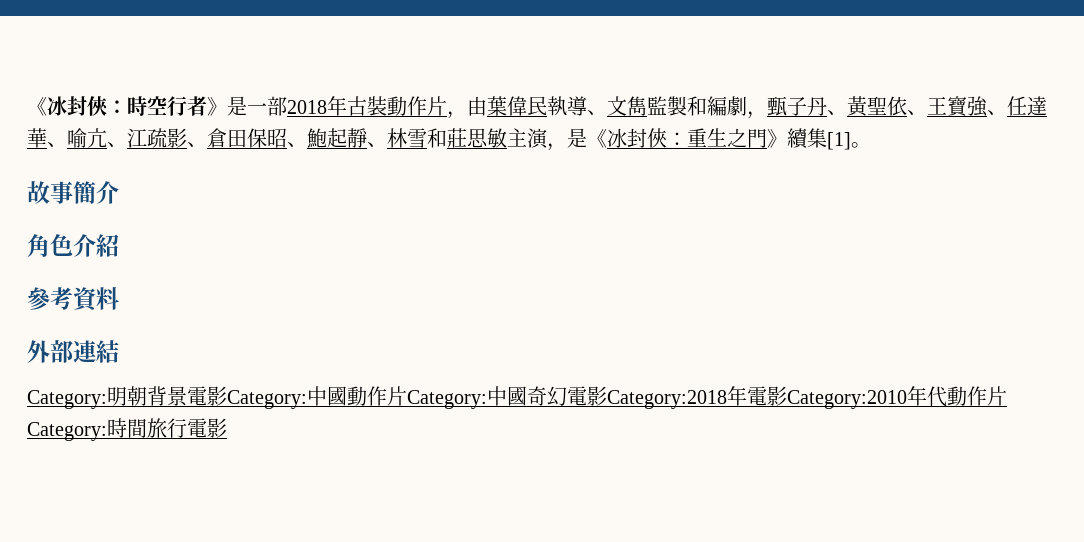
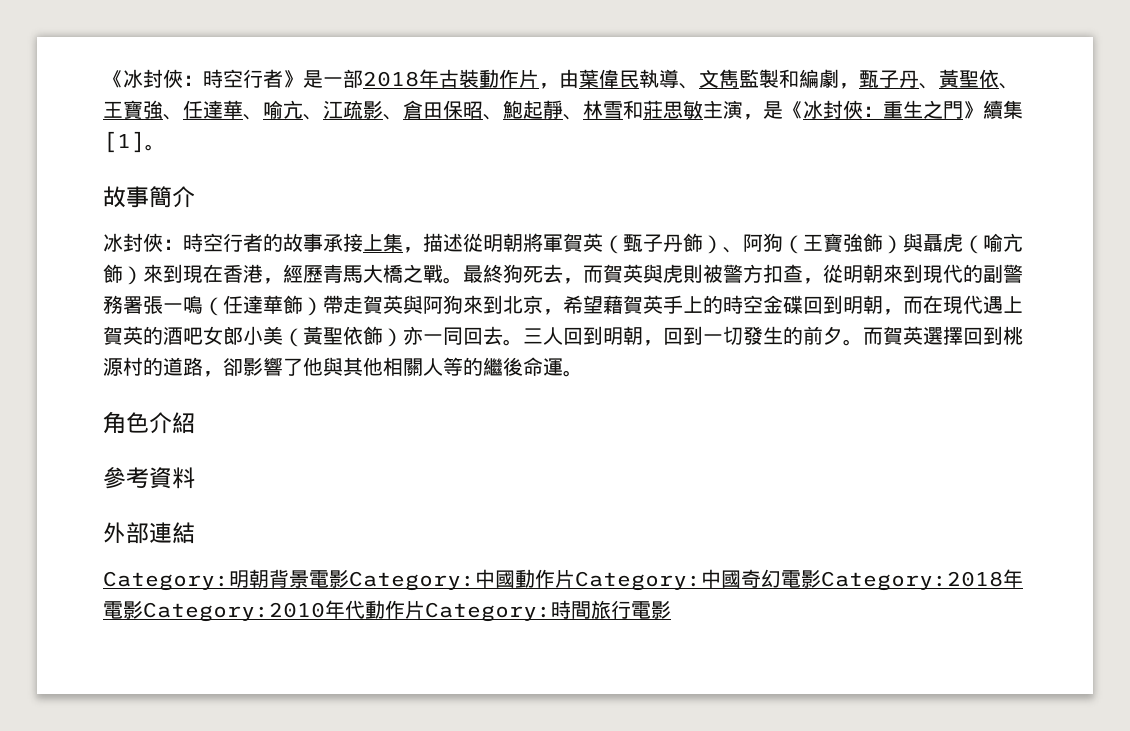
(119, 192) none -> [103,233,1023,254] [103,264,1023,285] [103,295,1023,316] [103,326,1023,347] [103,357,583,377] // 冰封俠：時空行者的故事承接上集，描述從明朝將軍賀英（甄子丹飾）、阿狗（王寶強飾）與聶虎（喻亢飾）來到現在香港，經歷青馬大橋之戰。最終狗死去，而賀英與虎則被警方扣查，從明朝來到現代的副警務署張一鳴（任達華飾）帶走賀英與阿狗來到北京，希望藉賀英手上的時空金碟回到明朝，而在現代遇上賀英的酒吧女郎小美（黃聖依飾）亦一同回去。三人回到明朝，回到一切發生的前夕。而賀英選擇回到桃源村的道路，卻影響了他與其他相關人等的繼後命運。

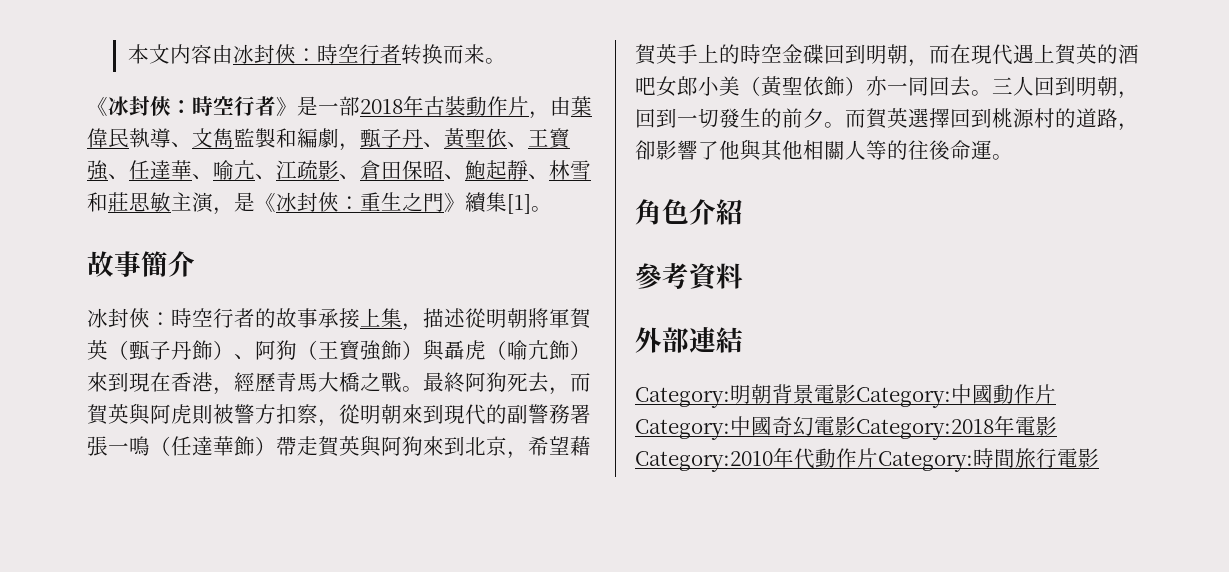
(103, 79) none -> [127,44,506,65] 本文内容由冰封俠：時空行者转换而来。 //
(503, 273) none -> [465,372,486,392] 阿
(663, 273) none -> [150,404,171,424] 阿
[783,264,803,283] 查 -> [297,404,318,424] 察
[483,357,503,376] 繼 -> [908,140,929,160] 往

